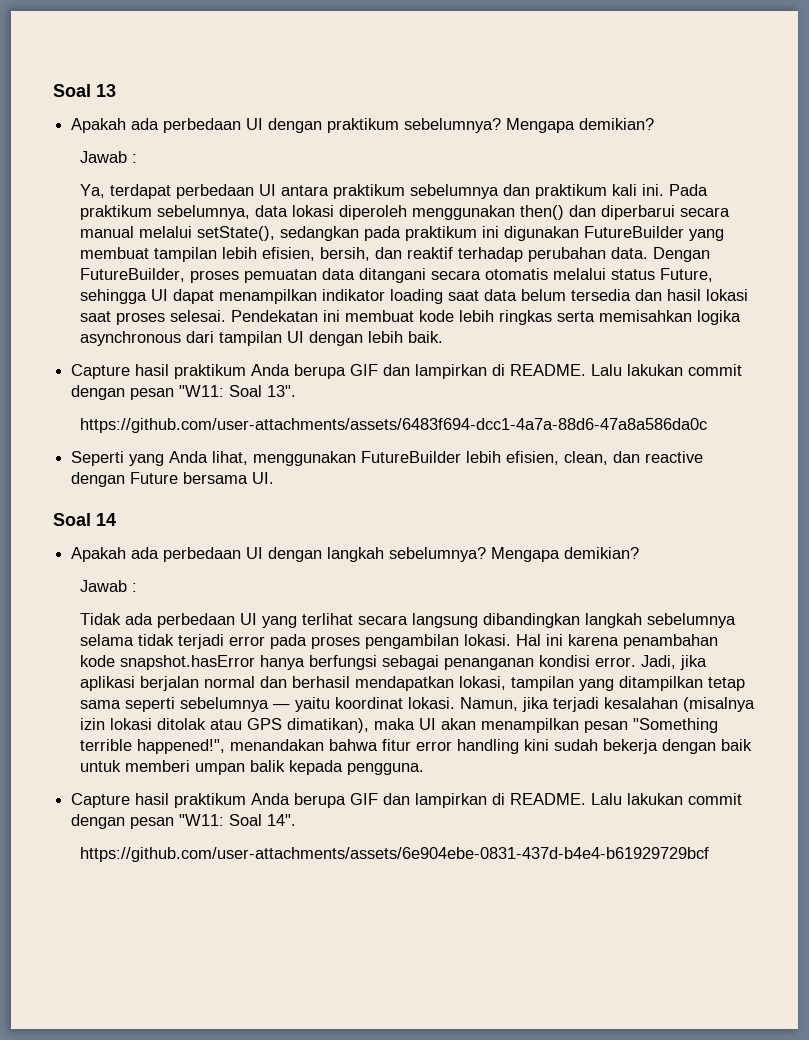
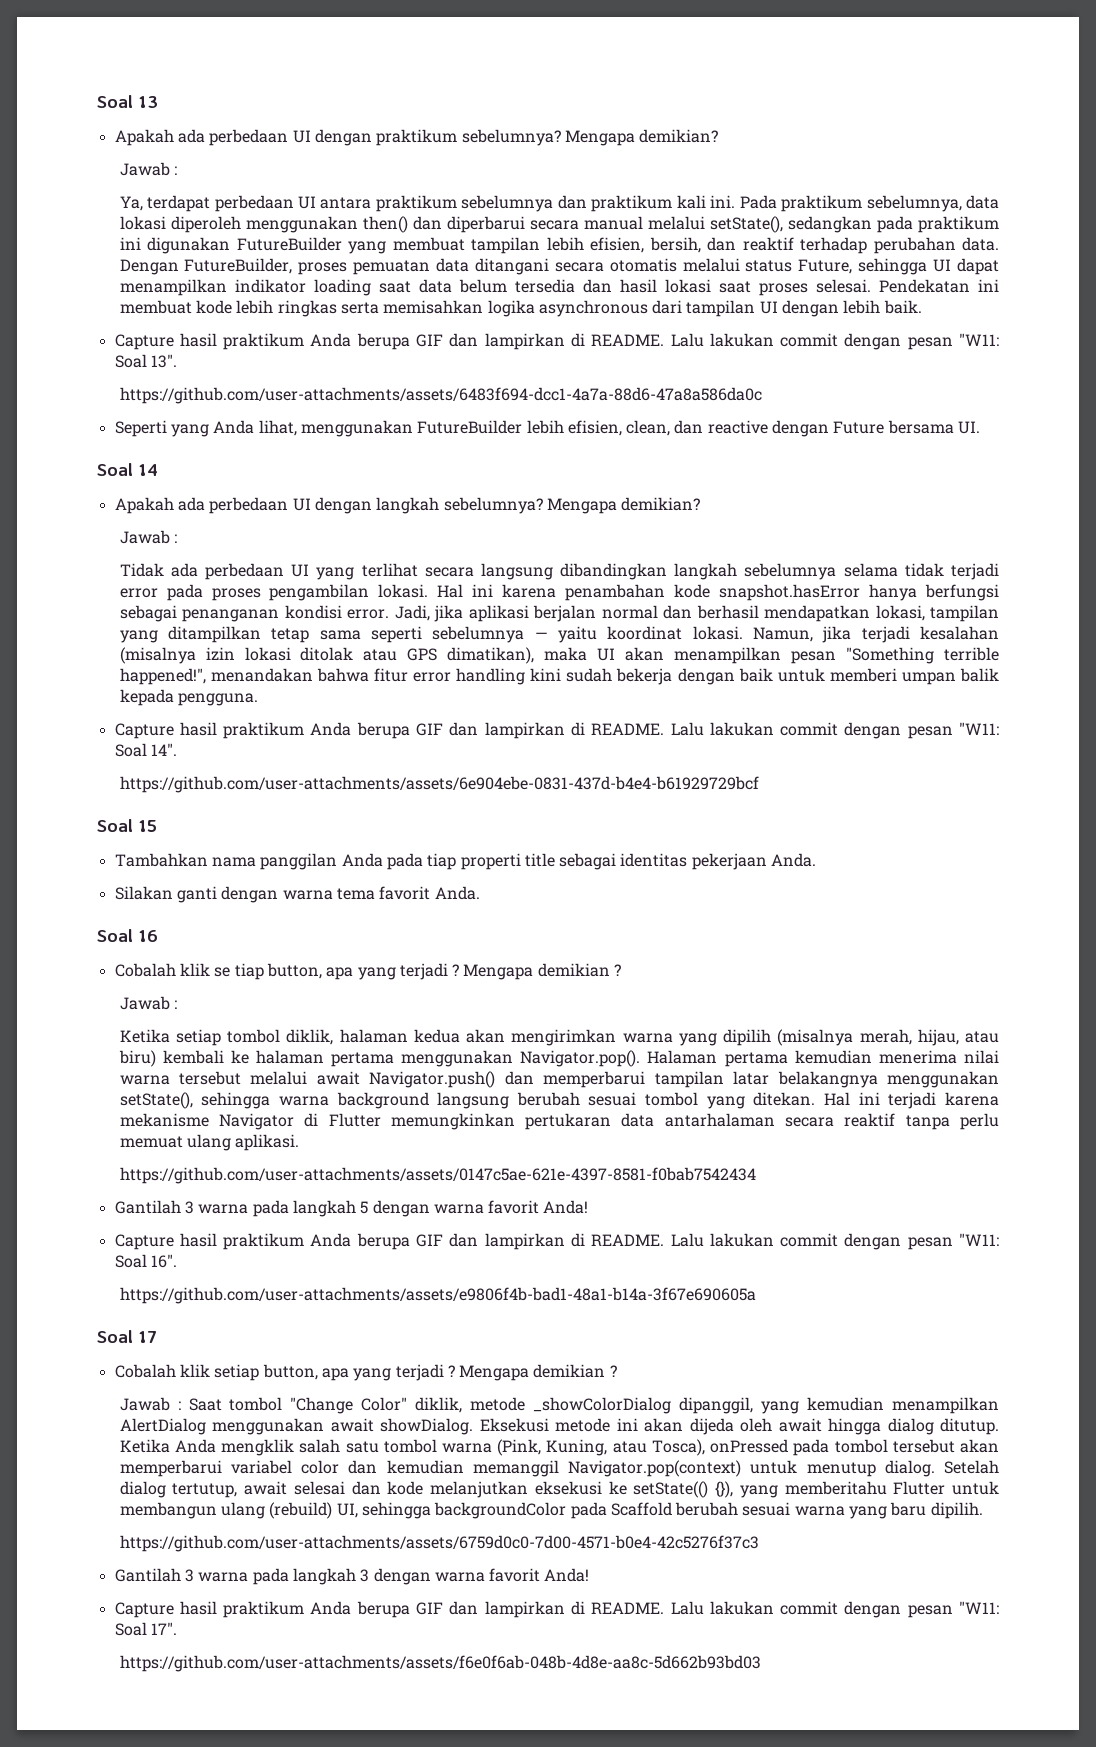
(710, 854) none -> [97,819,157,832] [114,853,817,870] [114,886,480,903] [97,929,158,942] [114,963,622,980] [119,996,177,1010] [119,1029,1000,1046] [118,1050,999,1067] [119,1071,1000,1088] [119,1092,999,1109] [119,1113,1000,1130] [119,1134,300,1151] [119,1167,756,1184] [114,1200,589,1217] [114,1233,999,1250] [114,1254,177,1268] [119,1287,756,1304] [97,1330,157,1343] [114,1364,617,1381] [119,1397,999,1414] [119,1418,999,1435] [119,1439,999,1456] [119,1460,999,1477] [119,1481,1000,1498] [119,1502,983,1519] [119,1535,759,1552] [114,1568,590,1585] [114,1601,999,1618] [114,1622,177,1636] [119,1655,761,1672] // Soal 15 // Tambahkan nama panggilan Anda pada tiap properti title sebagai identitas pekerjaan Anda. // Silakan ganti dengan warna tema favorit Anda. // Soal 16 // Cobalah klik se tiap button, apa yang terjadi ? Mengapa demikian ? // Jawab : // Ketika setiap tombol diklik, halaman kedua akan mengirimkan warna yang dipilih (misalnya merah, hijau, atau biru) kembali ke halaman pertama menggunakan Navigator.pop(). Halaman pertama kemudian menerima nilai warna tersebut melalui await Navigator.push() dan memperbarui tampilan latar belakangnya menggunakan setState(), sehingga warna background langsung berubah sesuai tombol yang ditekan. Hal ini terjadi karena mekanisme Navigator di Flutter memungkinkan pertukaran data antarhalaman secara reaktif tanpa perlu memuat ulang aplikasi. // https://github.com/user-attachments/assets/0147c5ae-621e-4397-8581-f0bab7542434 // Gantilah 3 warna pada langkah 5 dengan warna favorit Anda! // Capture hasil praktikum Anda berupa GIF dan lampirkan di README. Lalu lakukan commit dengan pesan "W11: Soal 16". // https://github.com/user-attachments/assets/e9806f4b-bad1-48a1-b14a-3f67e690605a // Soal 17 // Cobalah klik setiap button, apa yang terjadi ? Mengapa demikian ? // Jawab : Saat tombol "Change Color" diklik, metode _showColorDialog dipanggil, yang kemudian menampilkan AlertDialog menggunakan await showDialog. Eksekusi metode ini akan dijeda oleh await hingga dialog ditutup. Ketika Anda mengklik salah satu tombol warna (Pink, Kuning, atau Tosca), onPressed pada tombol tersebut akan memperbarui variabel color dan kemudian memanggil Navigator.pop(context) untuk menutup dialog. Setelah dialog tertutup, await selesai dan kode melanjutkan eksekusi ke setState(() {}), yang memberitahu Flutter untuk membangun ulang (rebuild) UI, sehingga backgroundColor pada Scaffold berubah sesuai warna yang baru dipilih. // https://github.com/user-attachments/assets/6759d0c0-7d00-4571-b0e4-42c5276f37c3 // Gantilah 3 warna pada langkah 3 dengan warna favorit Anda! // Capture hasil praktikum Anda berupa GIF dan lampirkan di README. Lalu lakukan commit dengan pesan "W11: Soal 17". // https://github.com/user-attachments/assets/f6e0f6ab-048b-4d8e-aa8c-5d662b93bd03

